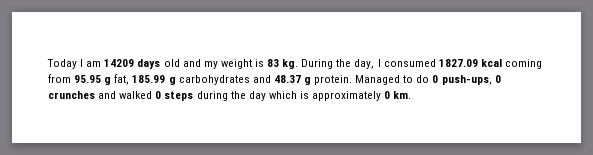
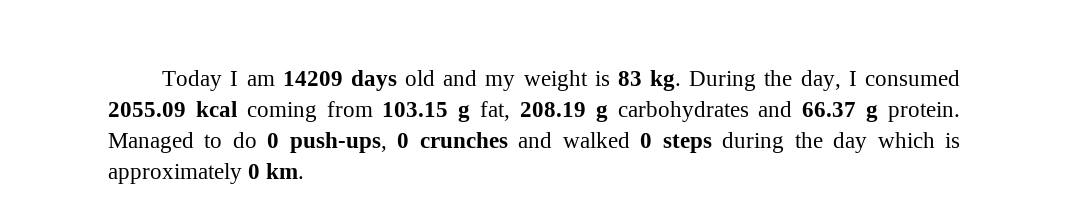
[438,59,478,67] 1827.09 -> [108,102,186,117] 2055.09
[74,75,102,83] 95.95 -> [382,102,449,117] 103.15
[132,75,166,83] 185.99 -> [519,102,586,117] 208.19
[273,75,301,83] 48.37 -> [802,102,857,117] 66.37

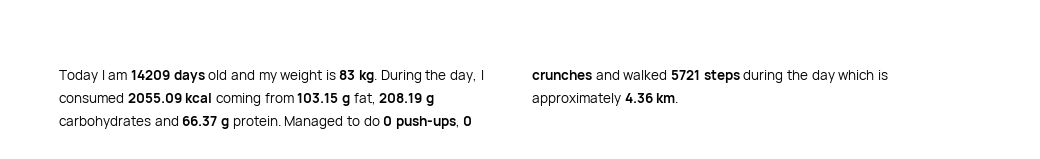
[640,133,653,148] 0 -> [670,70,700,80] 5721
[248,164,261,179] 0 -> [624,93,653,103] 4.36

